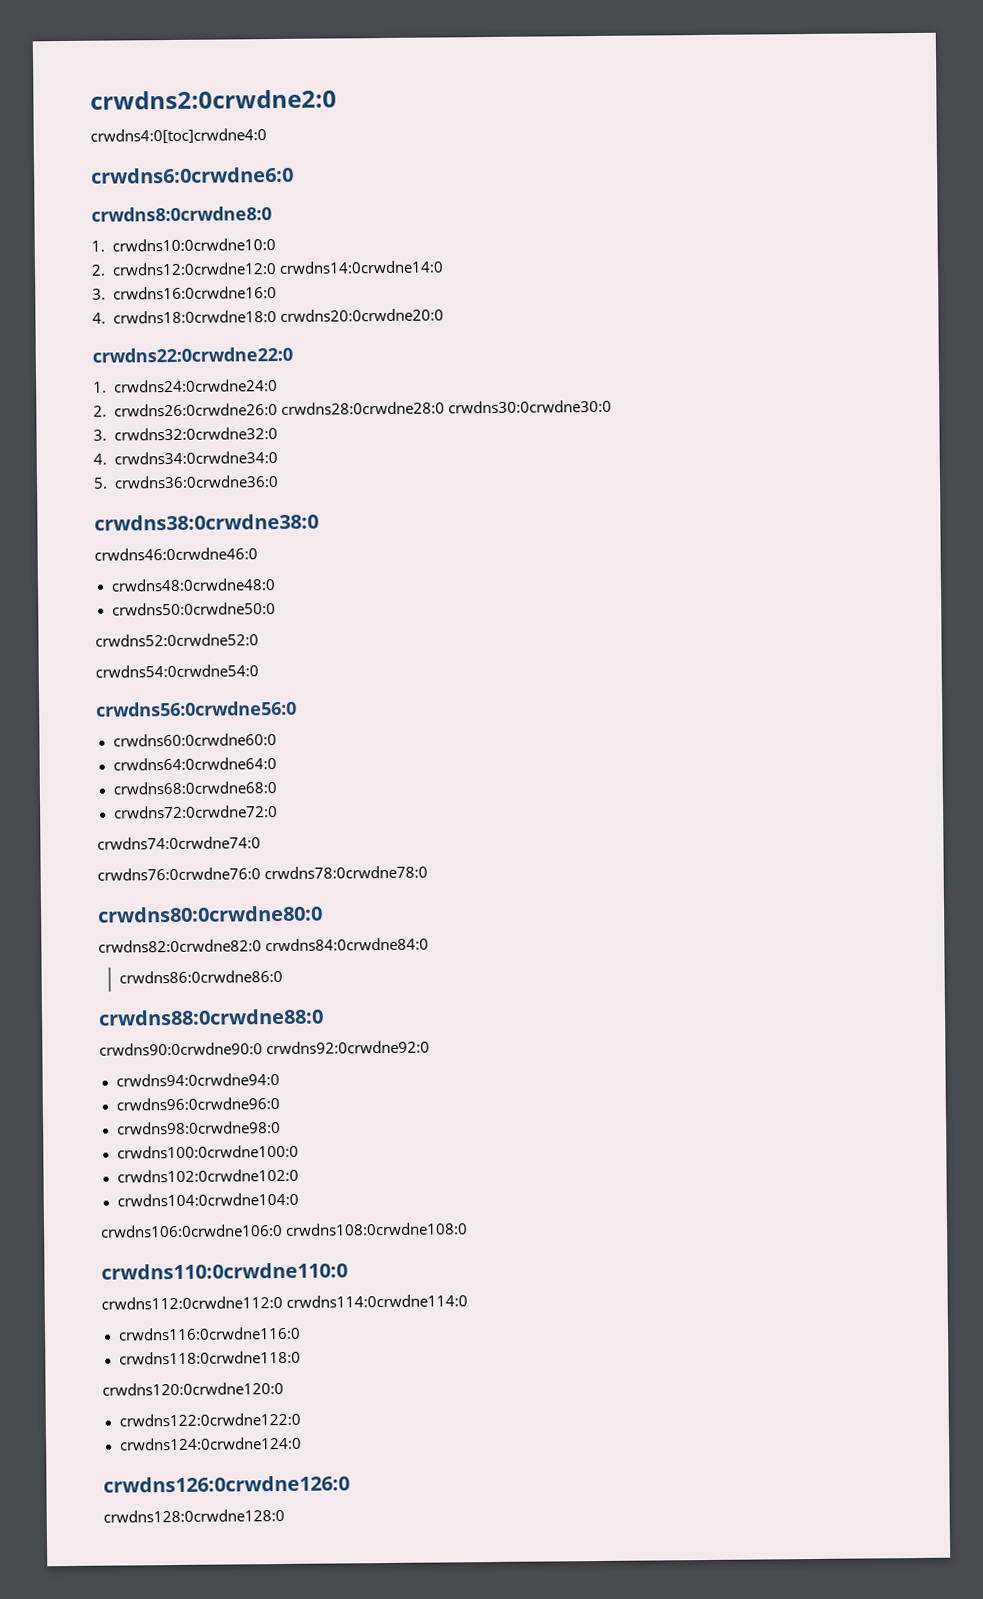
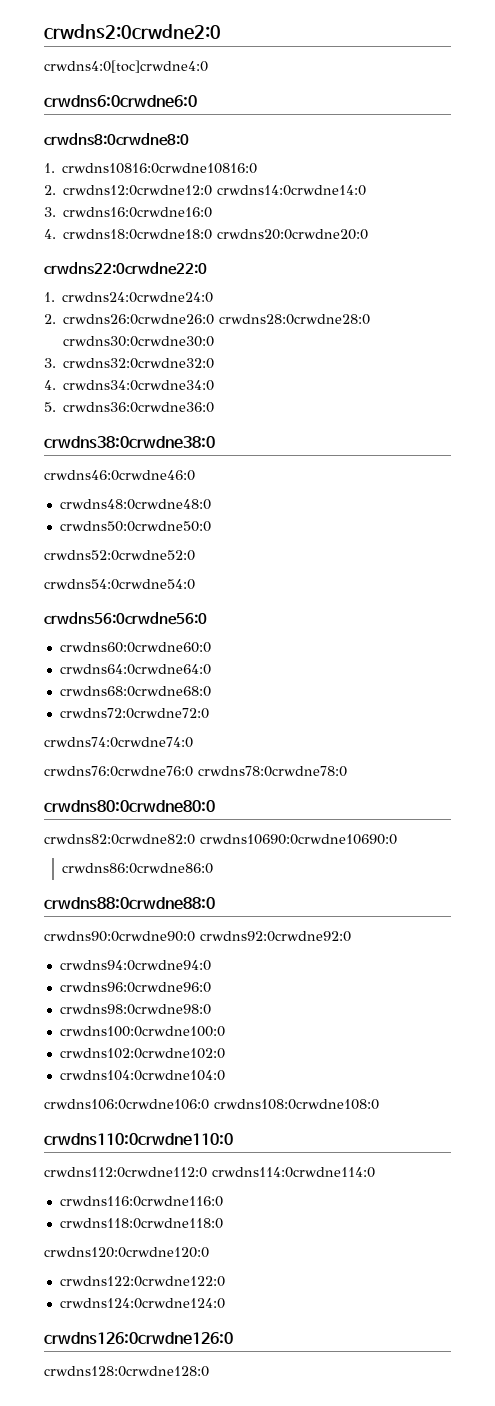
[111,238,276,252] crwdns10:0crwdne10:0 -> [62,163,258,174] crwdns10816:0crwdne10816:0
[265,937,430,952] crwdns84:0crwdne84:0 -> [200,834,397,845] crwdns10690:0crwdne10690:0

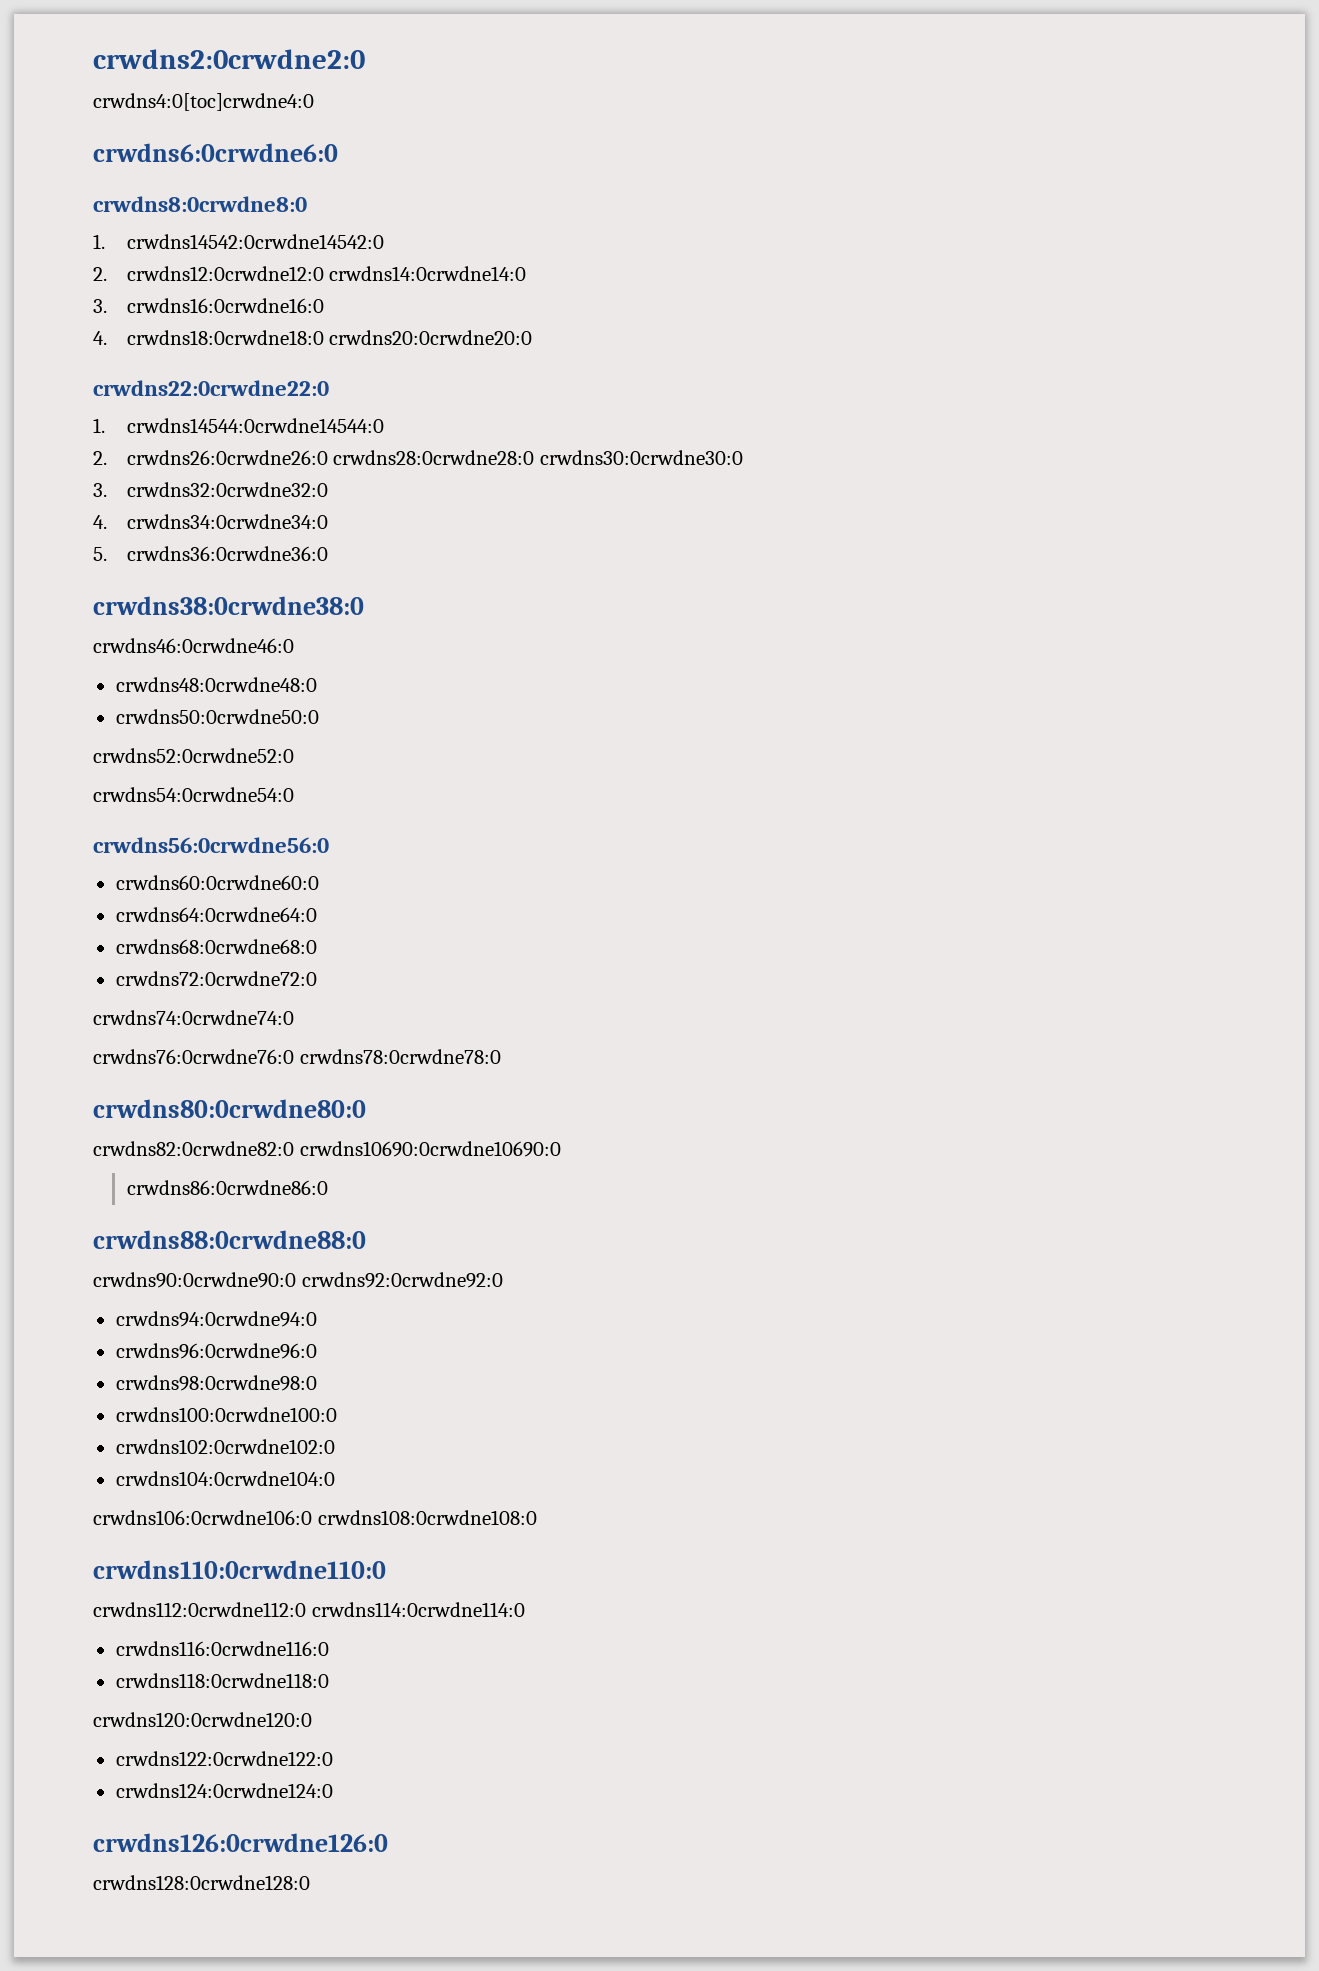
[62,163,258,174] crwdns10816:0crwdne10816:0 -> [126,234,384,249] crwdns14542:0crwdne14542:0
[62,292,214,303] crwdns24:0crwdne24:0 -> [126,418,384,433] crwdns14544:0crwdne14544:0

